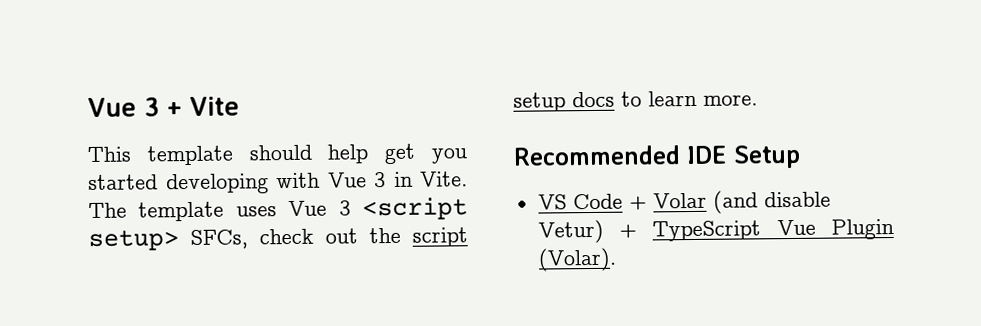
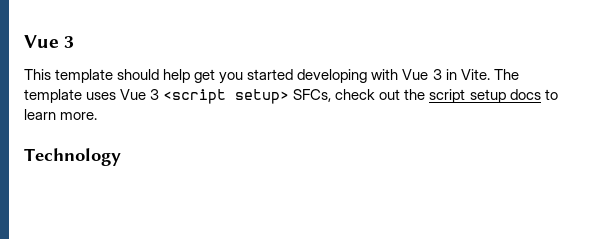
[87,96,240,118] Vue 3 + Vite -> [24,35,75,48] Vue 3
[513,144,801,169] [537,190,831,214] [537,218,894,244] [537,247,617,272] Recommended IDE Setup // VS Code + Volar (and disable Vetur) + TypeScript Vue Plugin (Volar). -> [24,148,121,166] Technology

